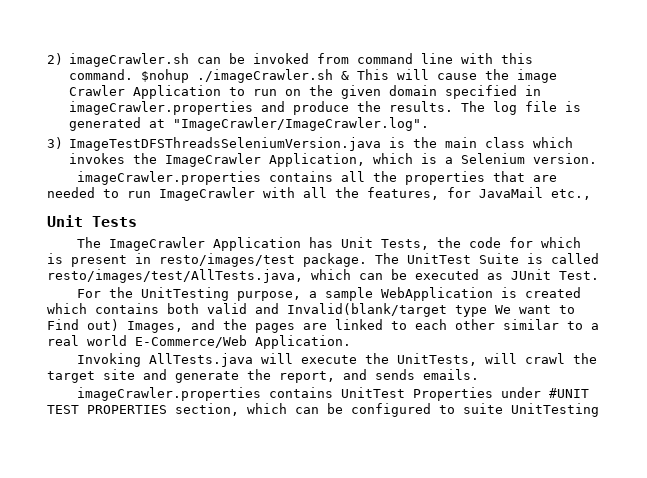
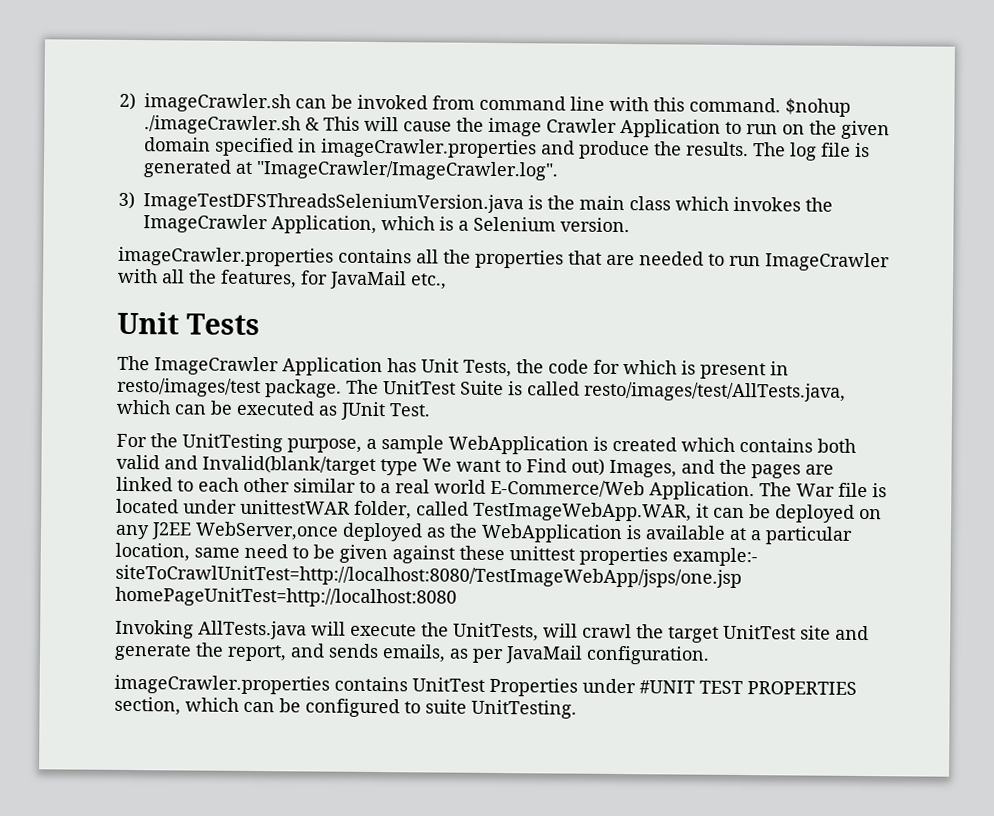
(351, 342) none -> [759,482,887,498] [116,498,882,523] [115,521,853,545] [115,542,758,567] [115,564,742,589] [115,586,457,608] The War file is located under unittestWAR folder, called TestImageWebApp.WAR, it can be deployed on any J2EE WebServer,once deployed as the WebApplication is available at a particular location, same need to be given against these unittest properties example:- siteToCrawlUnitTest=http://localhost:8080/TestImageWebApp/jsps/one.jsp homePageUnitTest=http://localhost:8080
(95, 377) none -> [723,624,796,640] UnitTest
[423,369,479,380] emails. -> [382,644,710,665] emails, as per JavaMail configuration.
[511,403,599,417] UnitTesting -> [471,699,577,719] UnitTesting.

